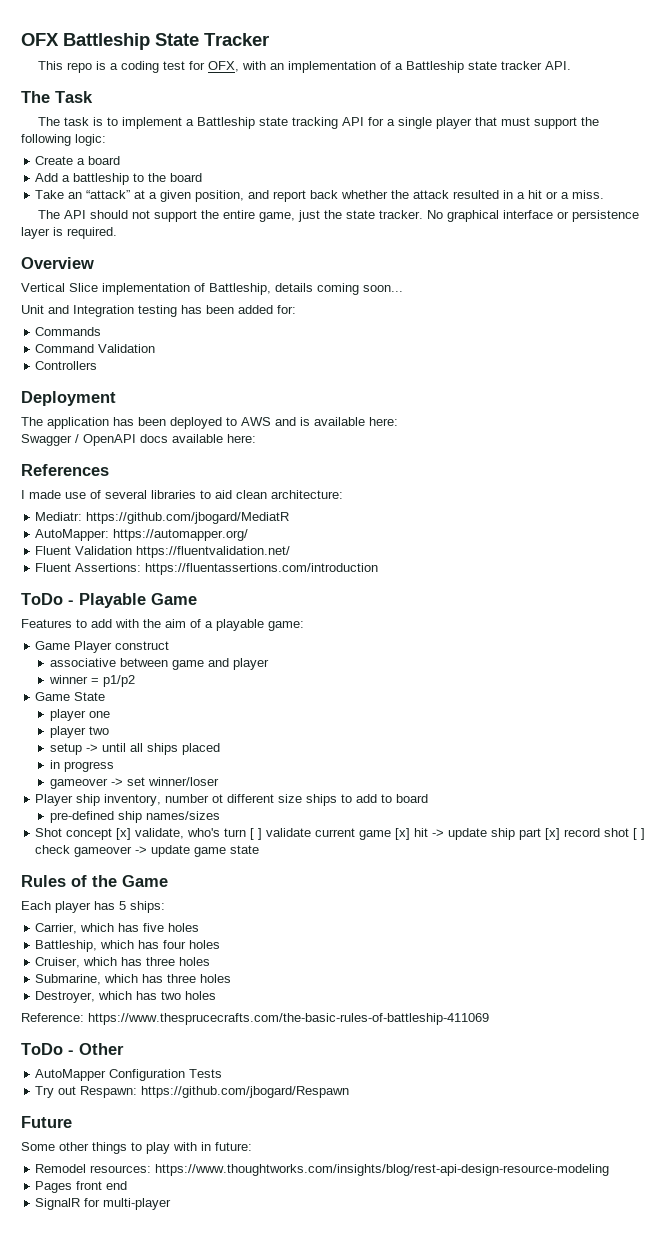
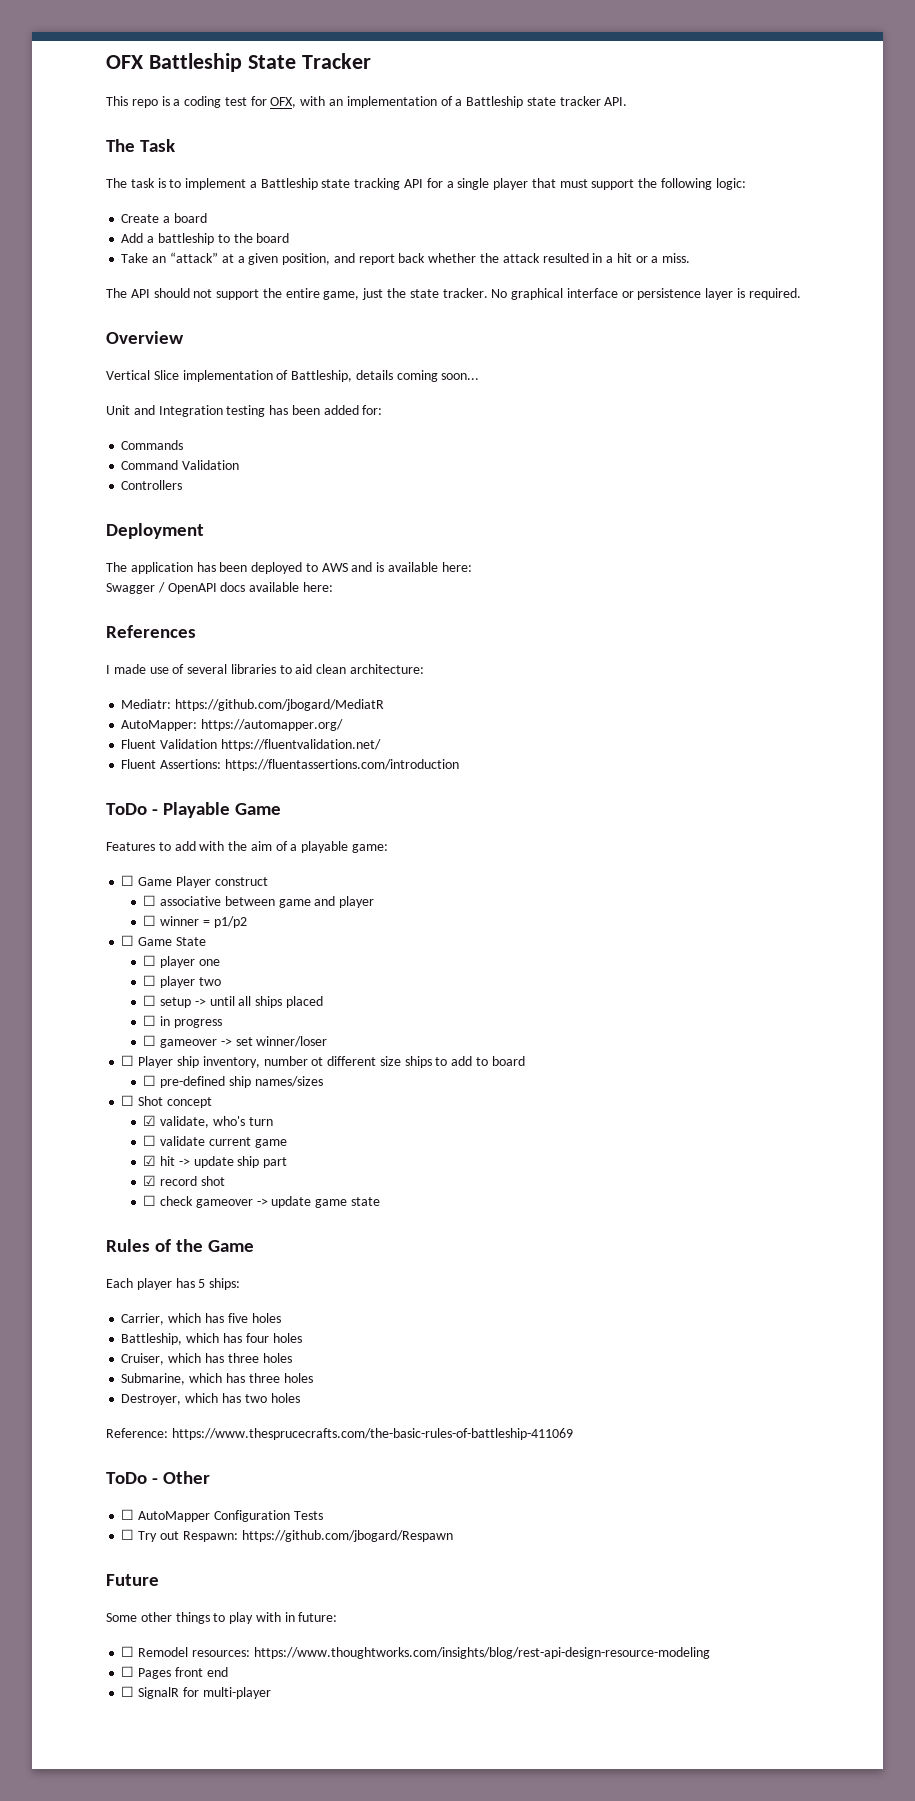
(304, 626) none -> [121,875,135,886] ☐
(170, 645) none -> [143,895,157,906] ☐
(269, 664) none -> [143,915,157,926] ☐
(135, 681) none -> [121,935,135,946] ☐
(106, 696) none -> [143,955,157,966] ☐
(110, 714) none -> [143,975,157,986] ☐
(109, 730) none -> [143,995,157,1006] ☐
(220, 749) none -> [143,1015,157,1026] ☐
(114, 766) none -> [143,1035,157,1046] ☐
(219, 781) none -> [121,1055,135,1066] ☐
(429, 798) none -> [143,1075,157,1086] ☐
(220, 815) none -> [121,1095,135,1106] ☐
[116,828,132,840] [x] -> [143,1115,157,1126] // ☑
[250,828,263,840] [ ] -> [143,1135,157,1146] // ☐
[395,828,411,840] [x] -> [143,1155,157,1166] // ☑
[545,828,561,840] [x] -> [143,1175,157,1186] // ☑
[633,828,646,840] [ ] -> [143,1195,157,1206] // ☐
(124, 1049) none -> [121,1509,135,1520] ☐
(223, 1073) none -> [121,1529,135,1540] ☐
(252, 1146) none -> [121,1646,135,1657] ☐
(610, 1170) none -> [121,1666,135,1677] ☐
(128, 1185) none -> [121,1686,135,1697] ☐

